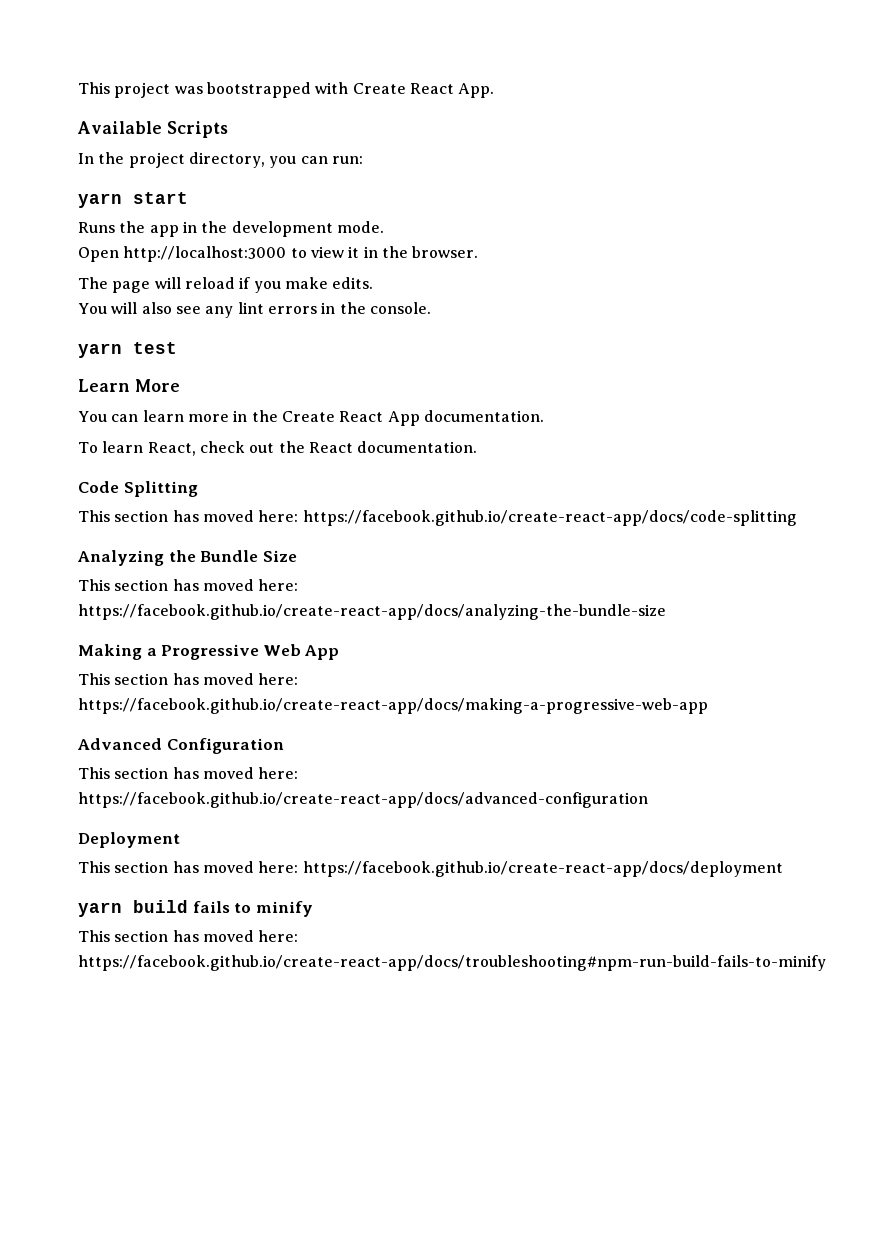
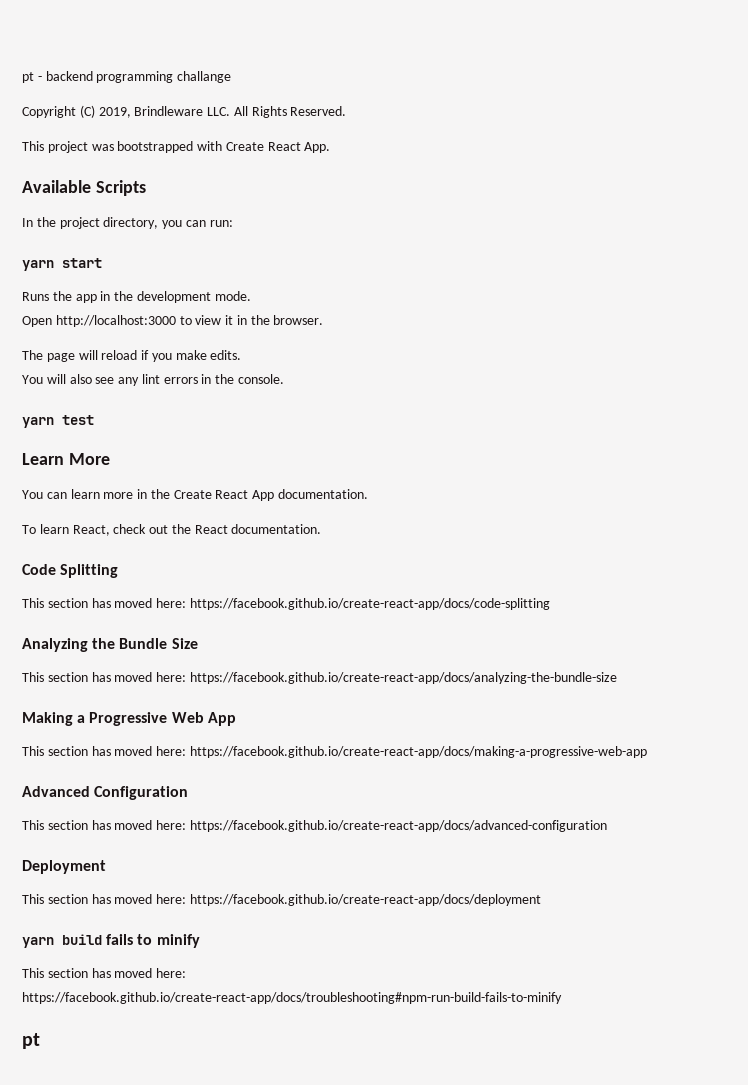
(78, 88) none -> [22,71,232,83] [22,105,347,118] pt - backend programming challange // Copyright (C) 2019, Brindleware LLC. All Rights Reserved. //
(826, 963) none -> [22,1033,40,1049] // pt

